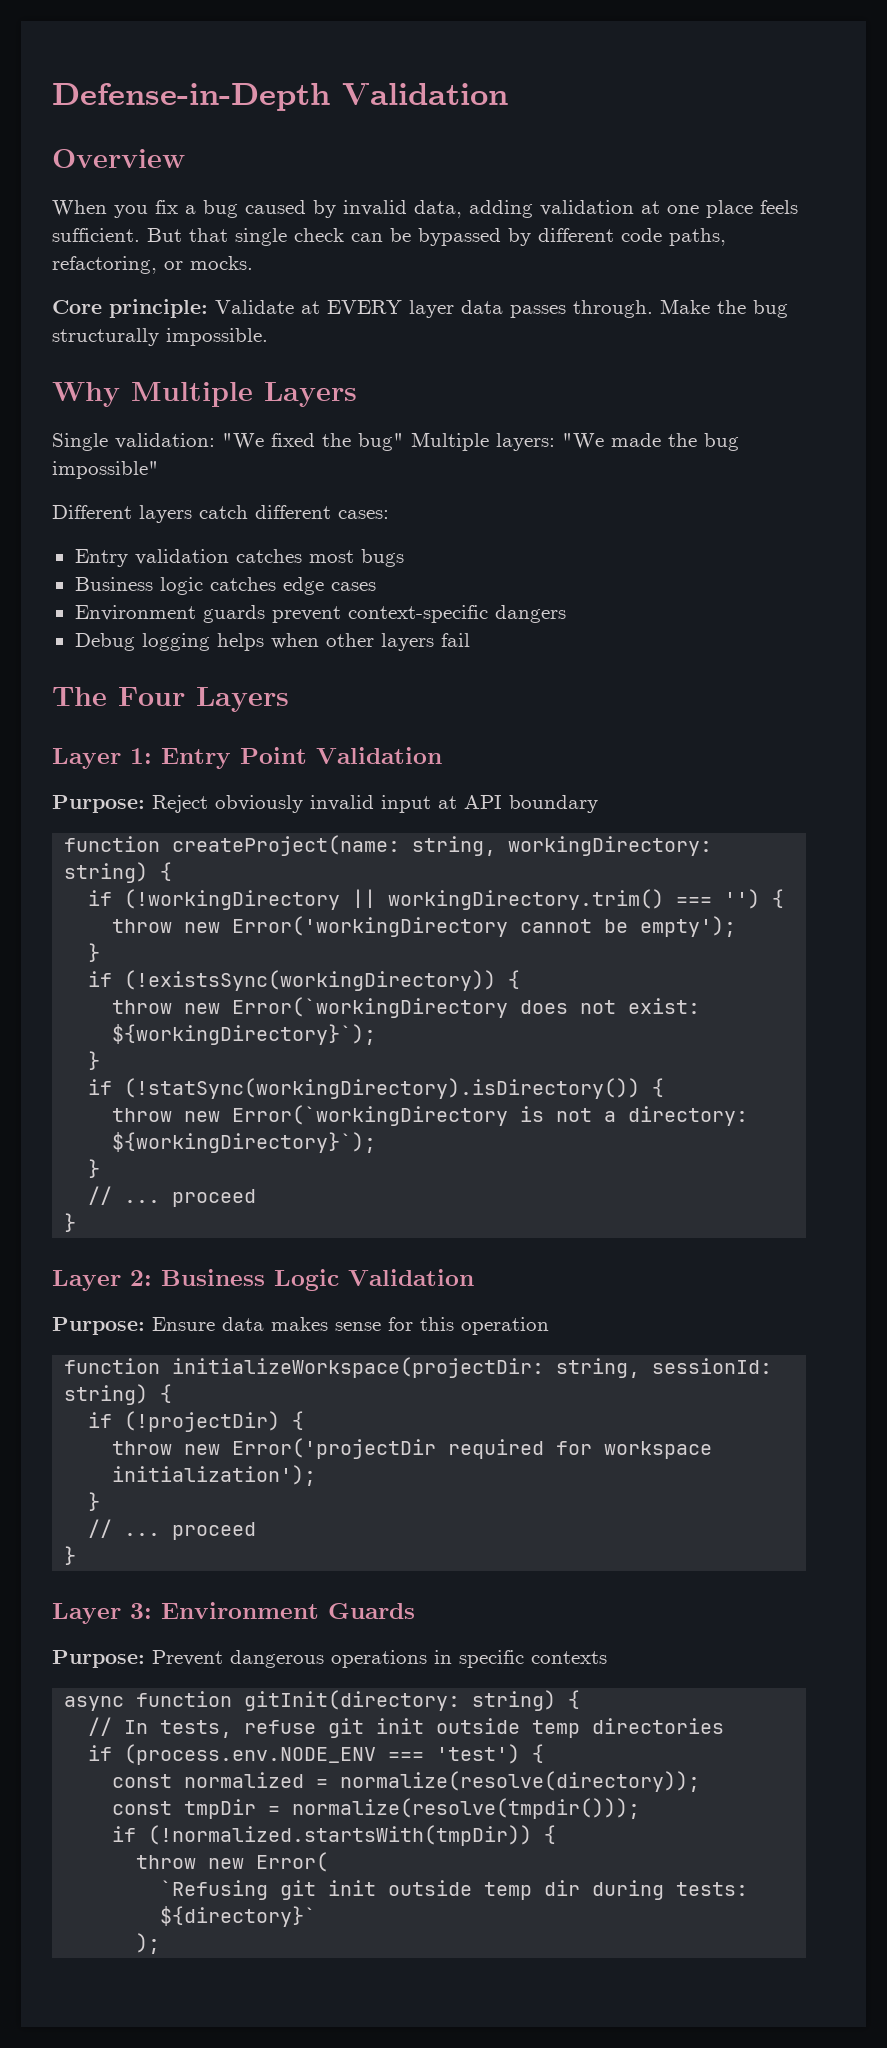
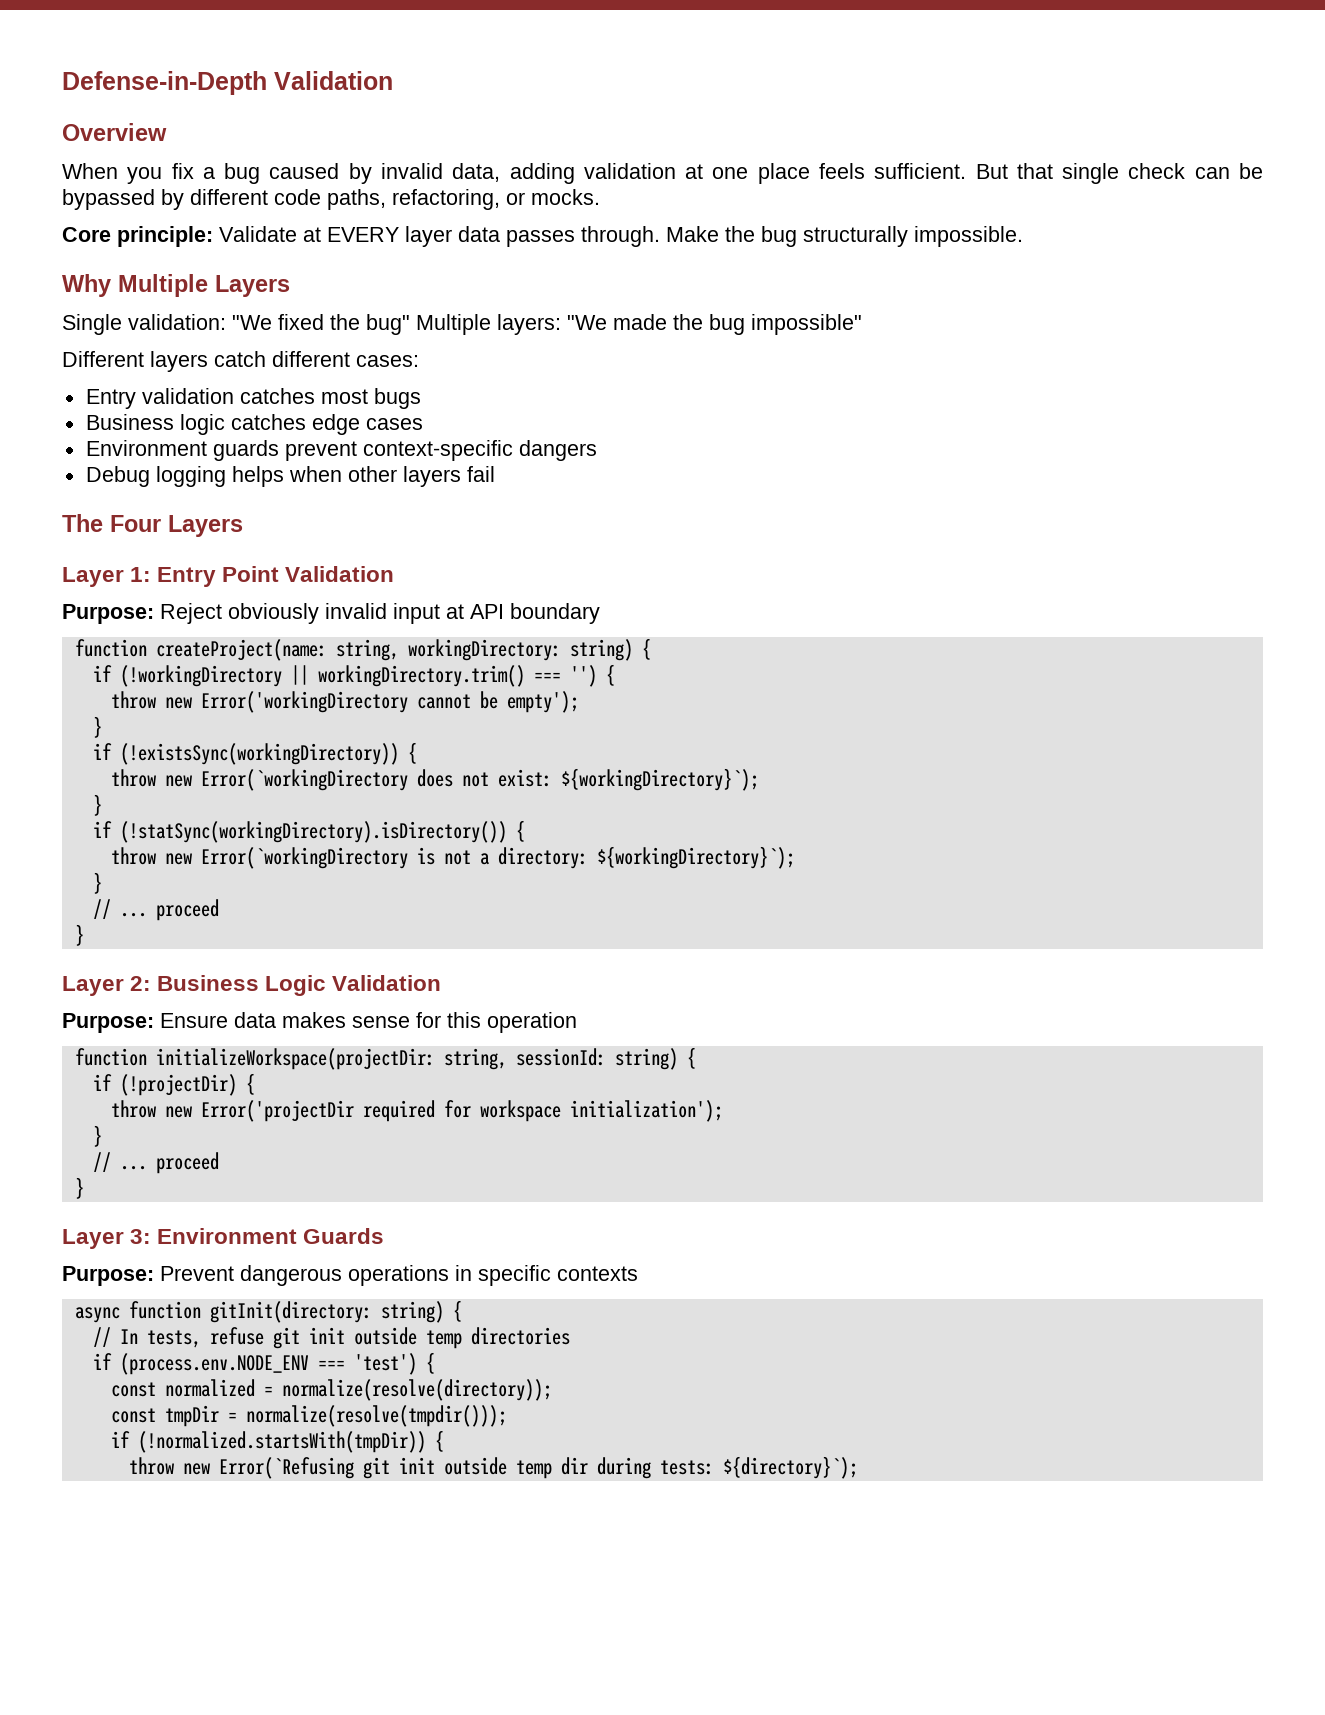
[256,1852,329,1872] [160,1880,269,1900] Error( // `Refusing -> [218,1457,354,1479] Error(`Refusing
[160,1906,317,1927] [136,1933,161,1954] ${directory}` // ); -> [722,1456,858,1479] ${directory}`);

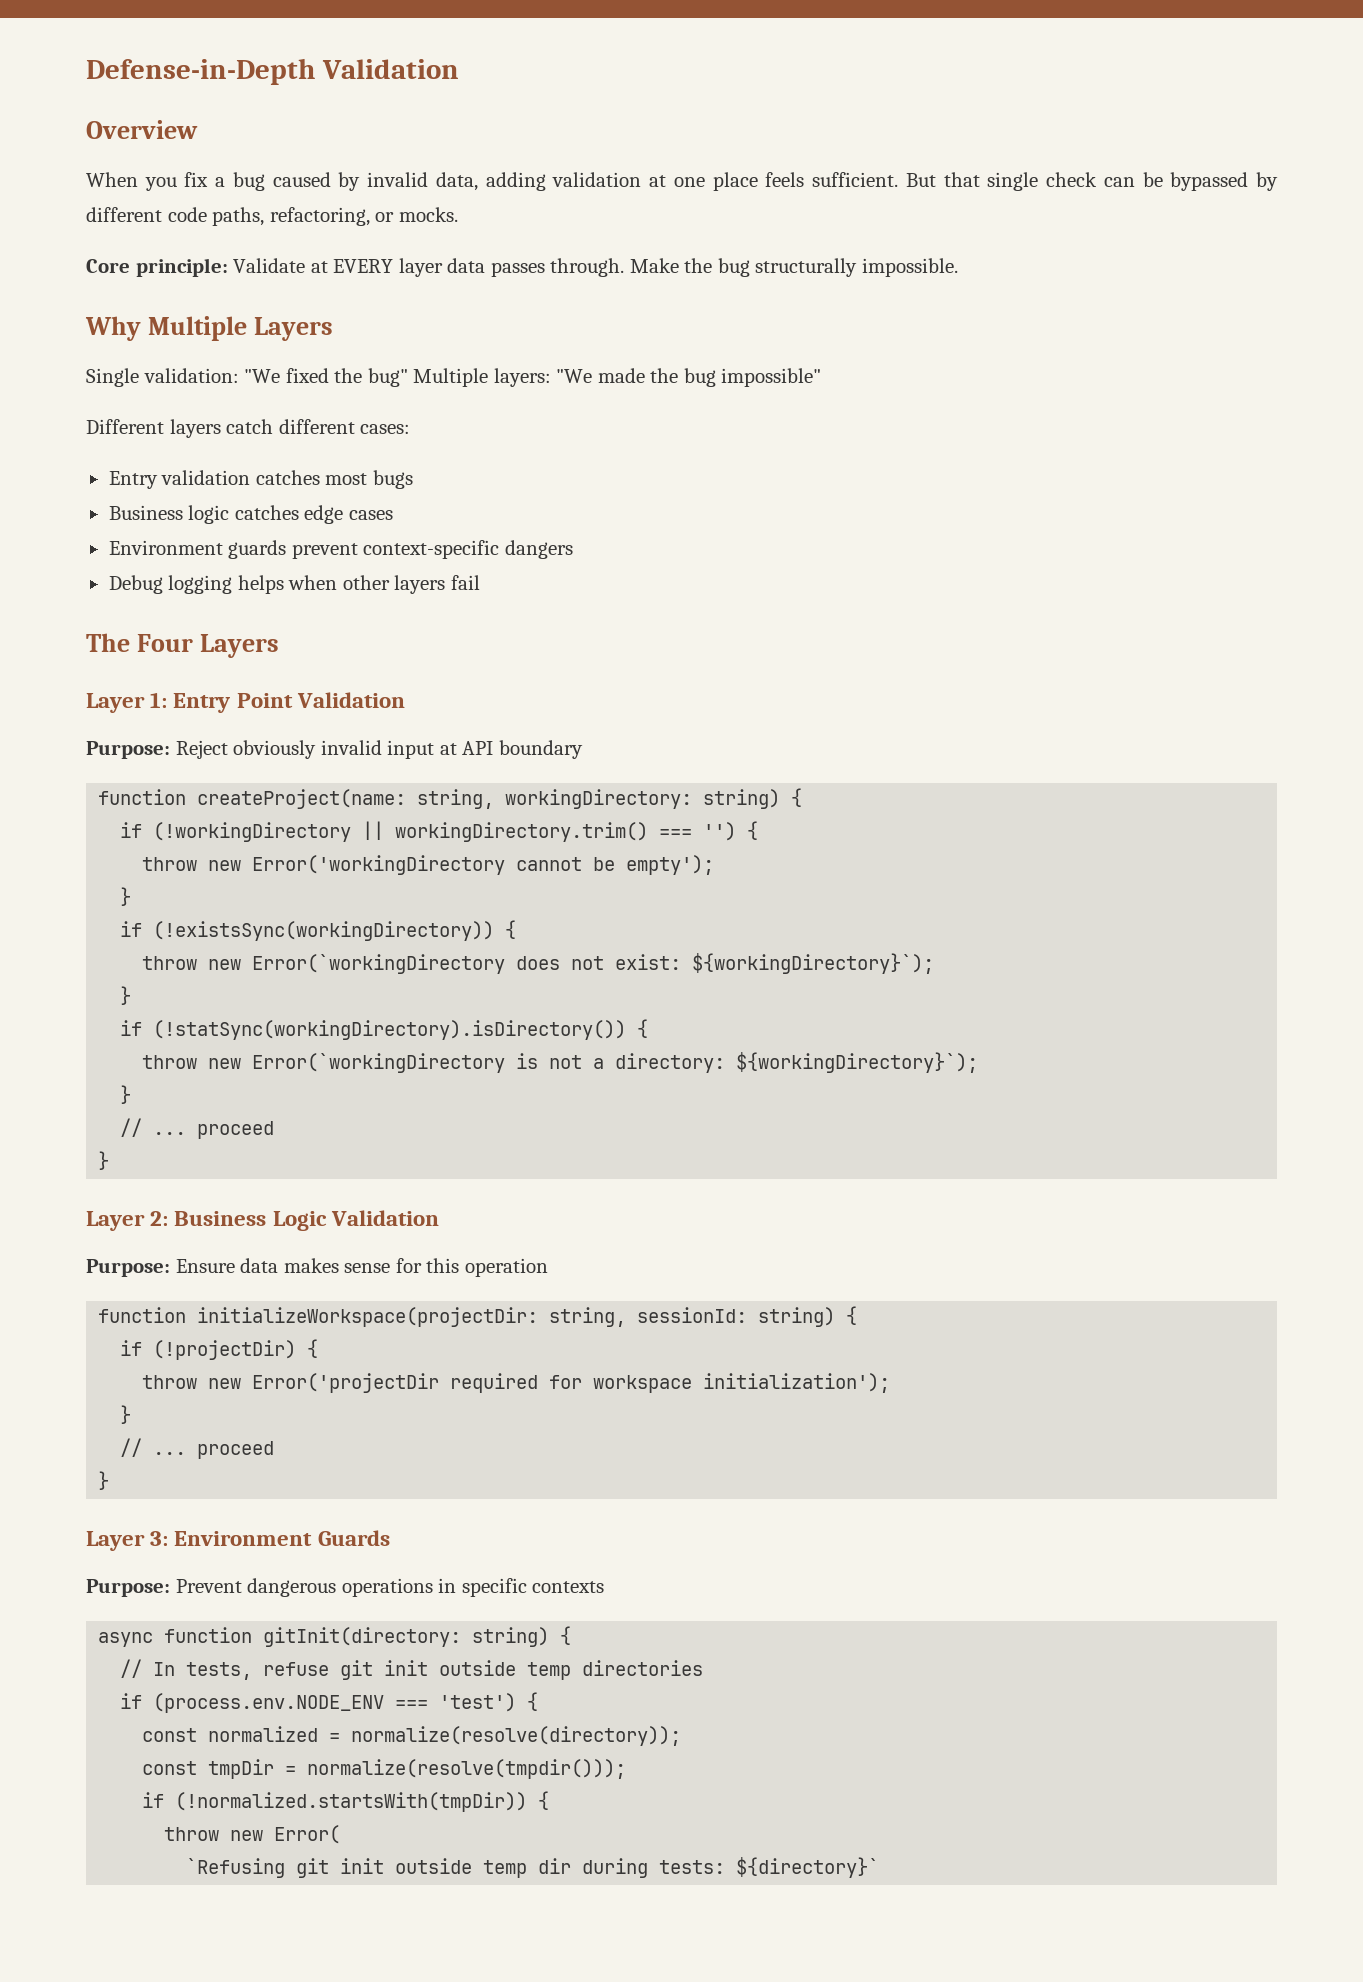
[218,1457,354,1479] Error(`Refusing -> [274,1825,341,1844] [186,1858,286,1878] Error( // `Refusing
[722,1456,858,1479] ${directory}`); -> [736,1857,880,1878] ${directory}`

